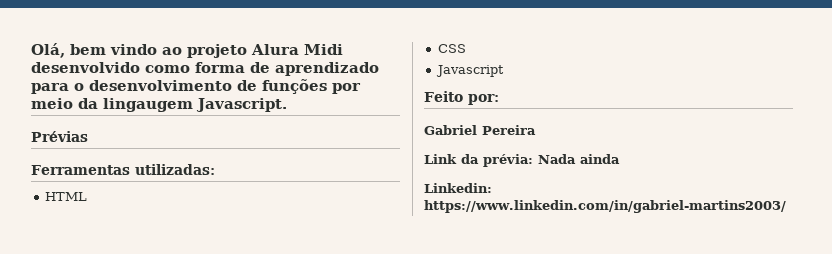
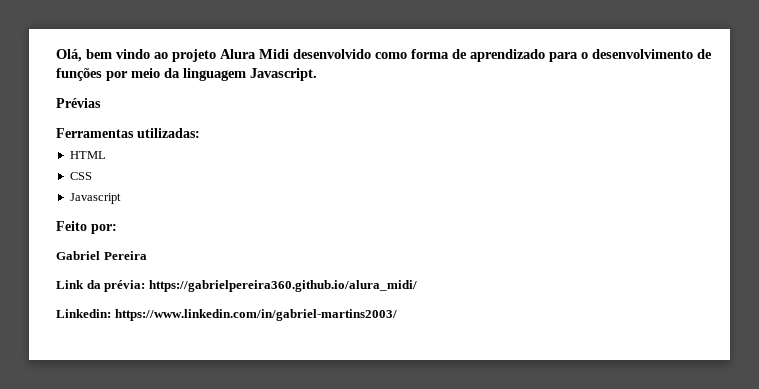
[103,98,193,112] lingaugem -> [183,68,246,81] linguagem
[538,154,620,164] Nada ainda -> [148,280,417,292] https://gabrielpereira360.github.io/alura_midi/

